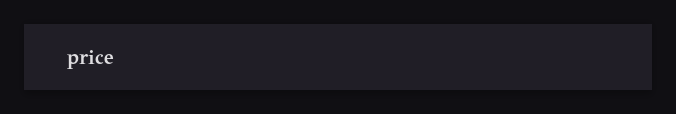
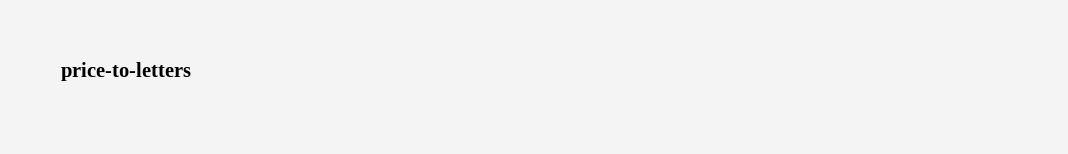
[67,50,114,69] price -> [61,62,191,81] price-to-letters

